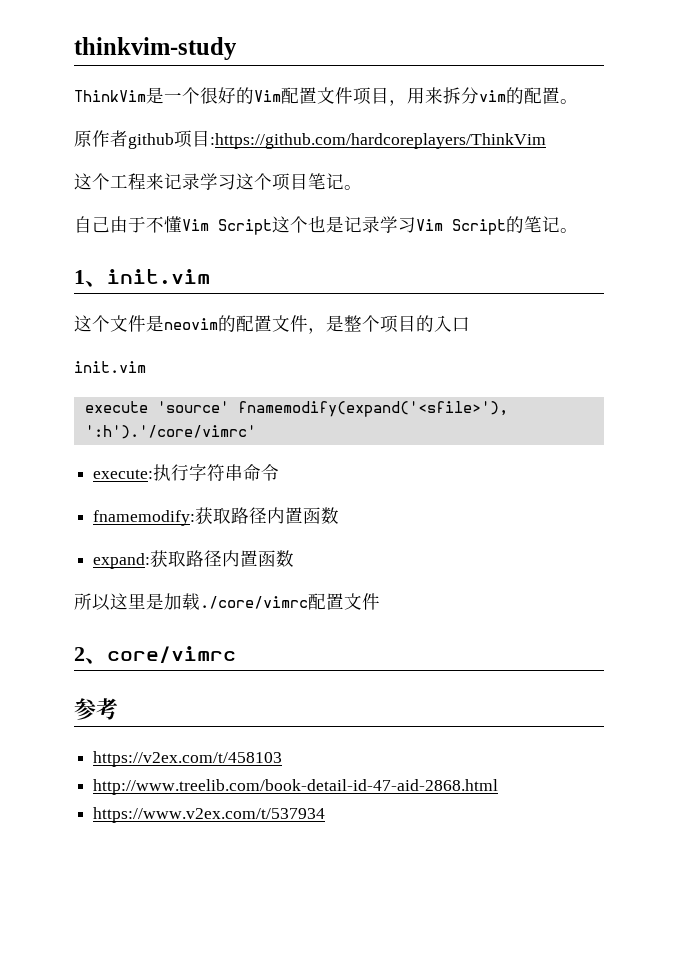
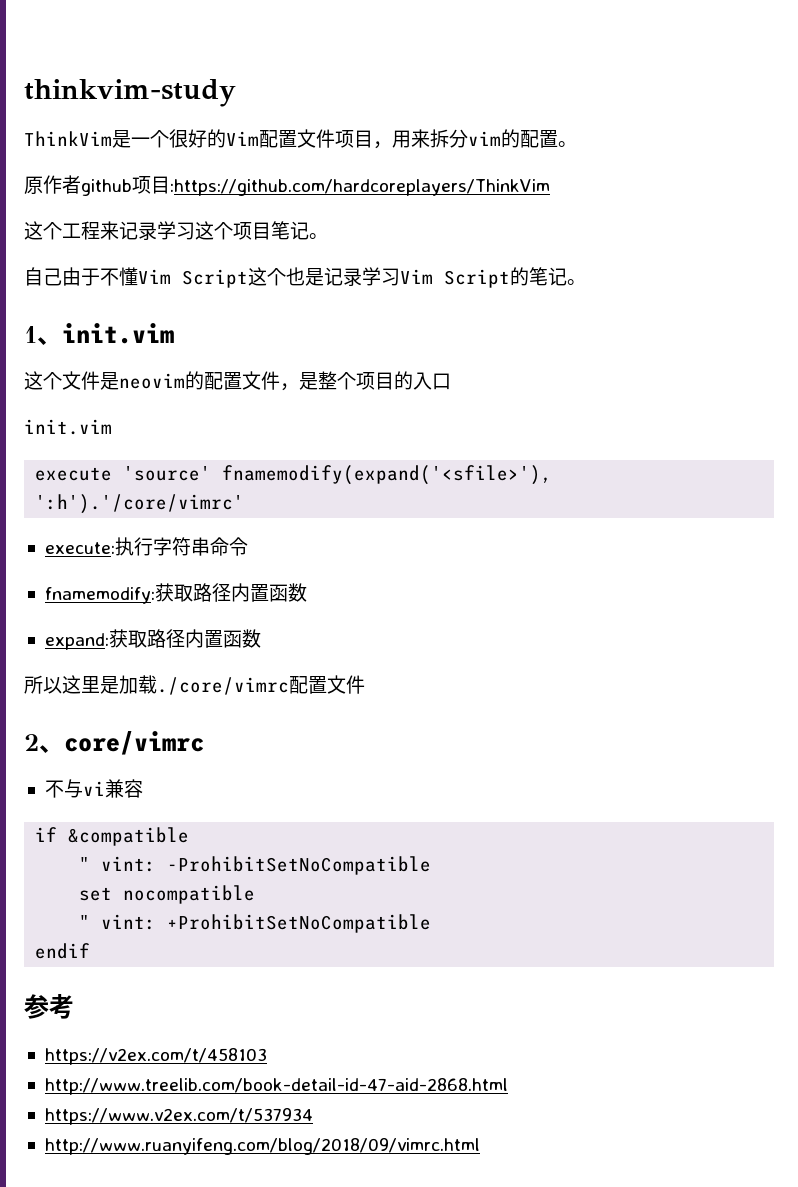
(236, 654) none -> [44,779,143,798] [35,827,190,846] [79,856,432,875] [79,885,256,904] [79,914,432,933] [35,943,91,959] // 不与vi兼容 // if &compatible // " vint: -ProhibitSetNoCompatible // set nocompatible // " vint: +ProhibitSetNoCompatible // endif
(326, 815) none -> [44,1138,480,1155] // http://www.ruanyifeng.com/blog/2018/09/vimrc.html

